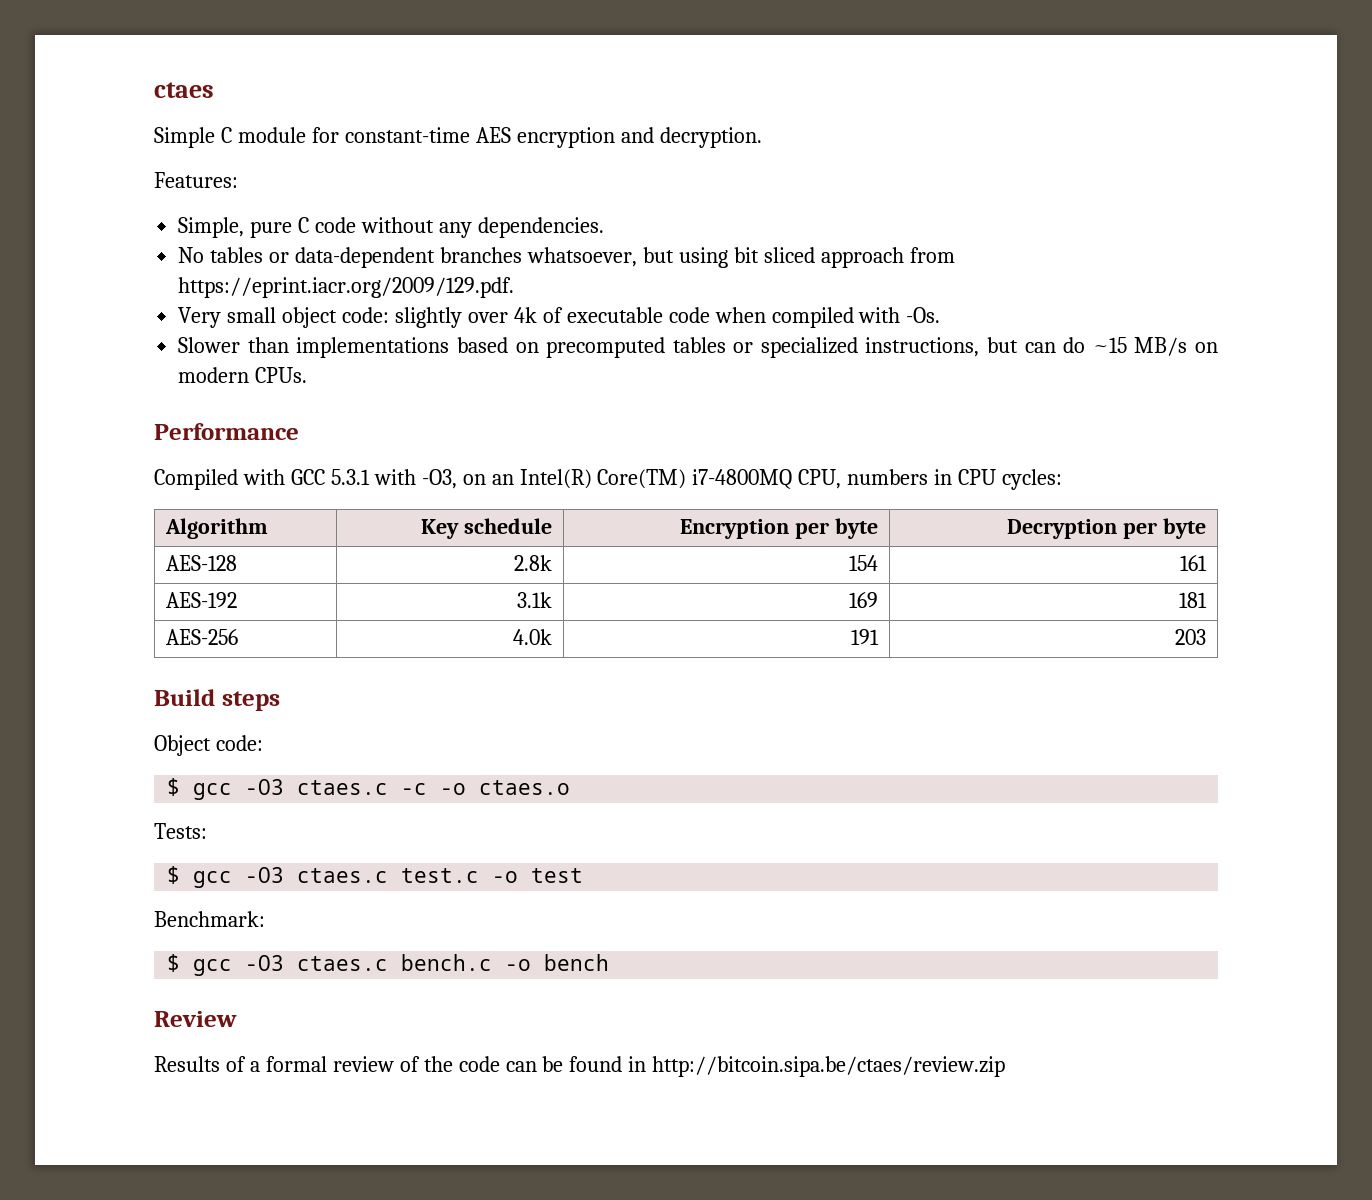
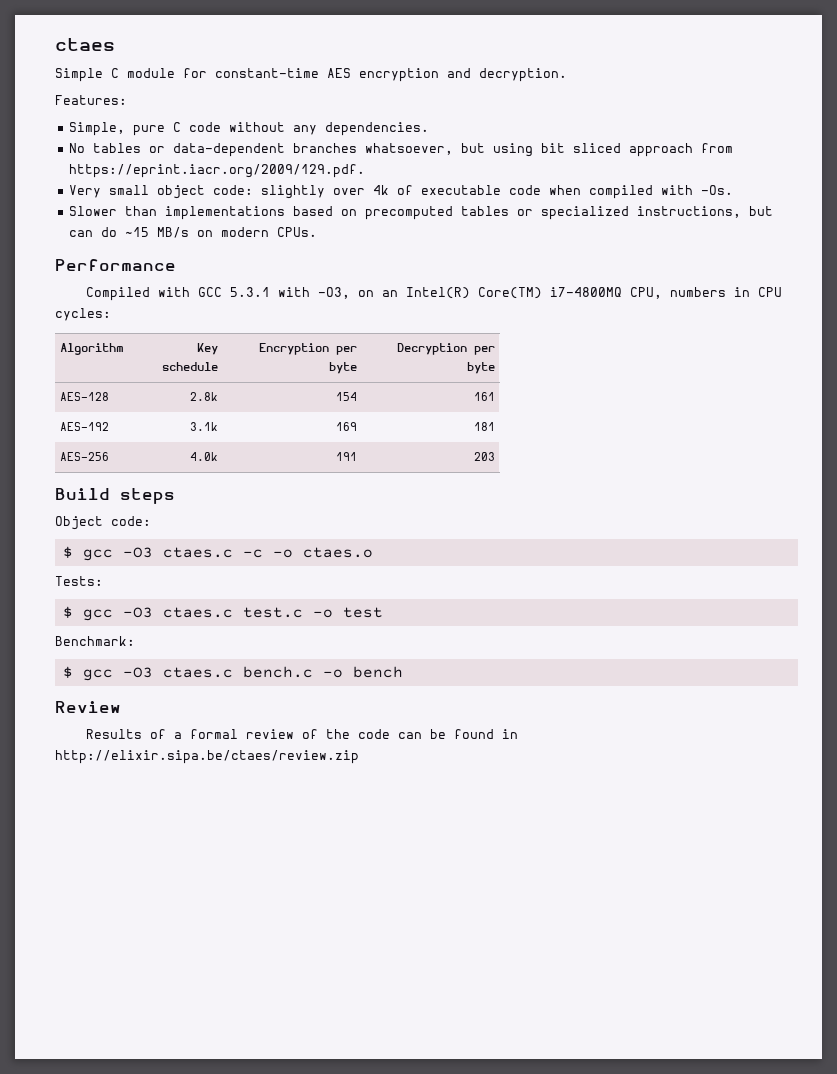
[652,1056,1006,1077] http://bitcoin.sipa.be/ctaes/review.zip -> [55,750,359,764] http://elixir.sipa.be/ctaes/review.zip

